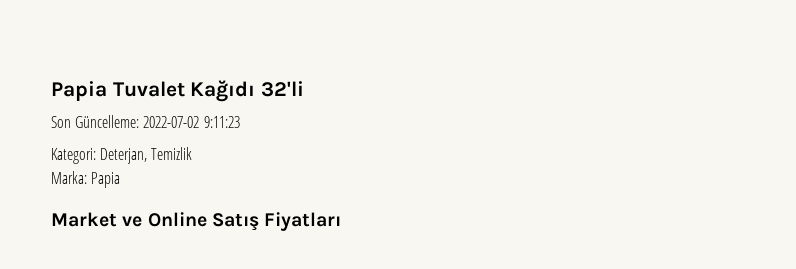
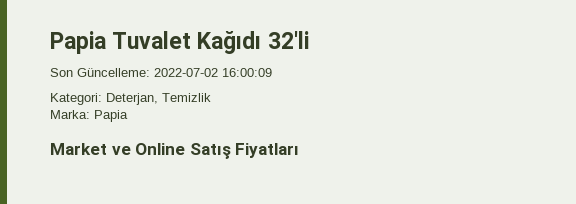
[203,116,240,128] 9:11:23 -> [222,68,272,77] 16:00:09

